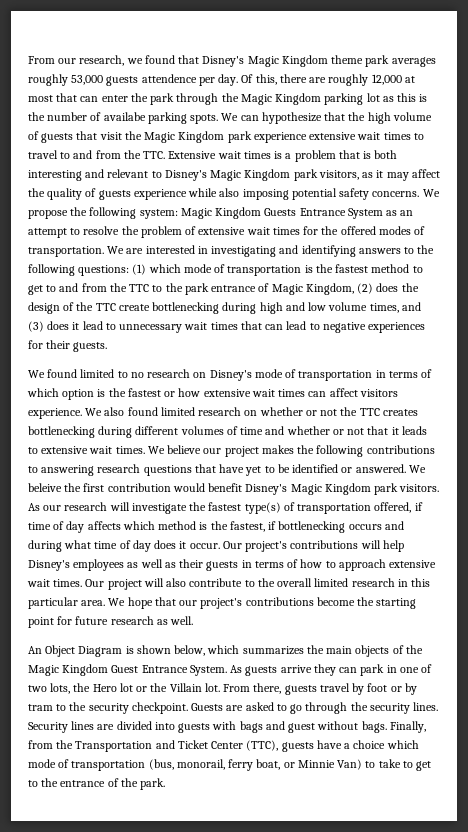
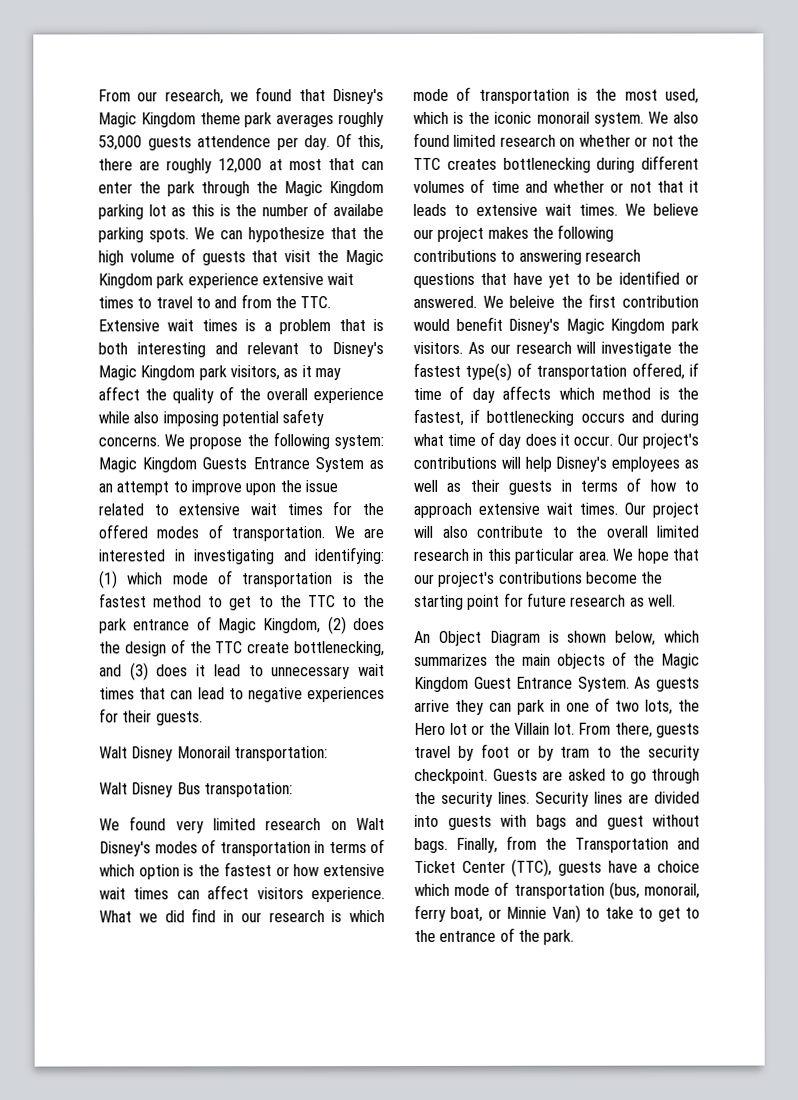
[98,190,131,200] guests -> [239,388,308,401] the overall
[83,226,197,238] resolve the problem of -> [190,480,338,496] [98,503,169,516] improve upon the issue related to
[301,245,435,257] [28,264,130,276] identifying answers to the following questions: -> [314,547,385,565] identifying:
[59,283,107,292] and from -> (274, 602) none
[152,302,399,314] bottlenecking during high and low volume times, -> [294,641,385,657] bottlenecking,
[28,369,283,381] We found limited to no research on Disney's mode -> [99,746,328,762] [99,782,293,798] [99,816,385,834] [99,841,198,857] Walt Disney Monorail transportation: // Walt Disney Bus transpotation: // We found very limited research on Walt Disney's modes
(82, 413) none -> [99,908,385,923] [413,86,699,104] [413,111,644,127] What we did find in our research is which mode of transportation is the most used, which is the iconic monorail system.

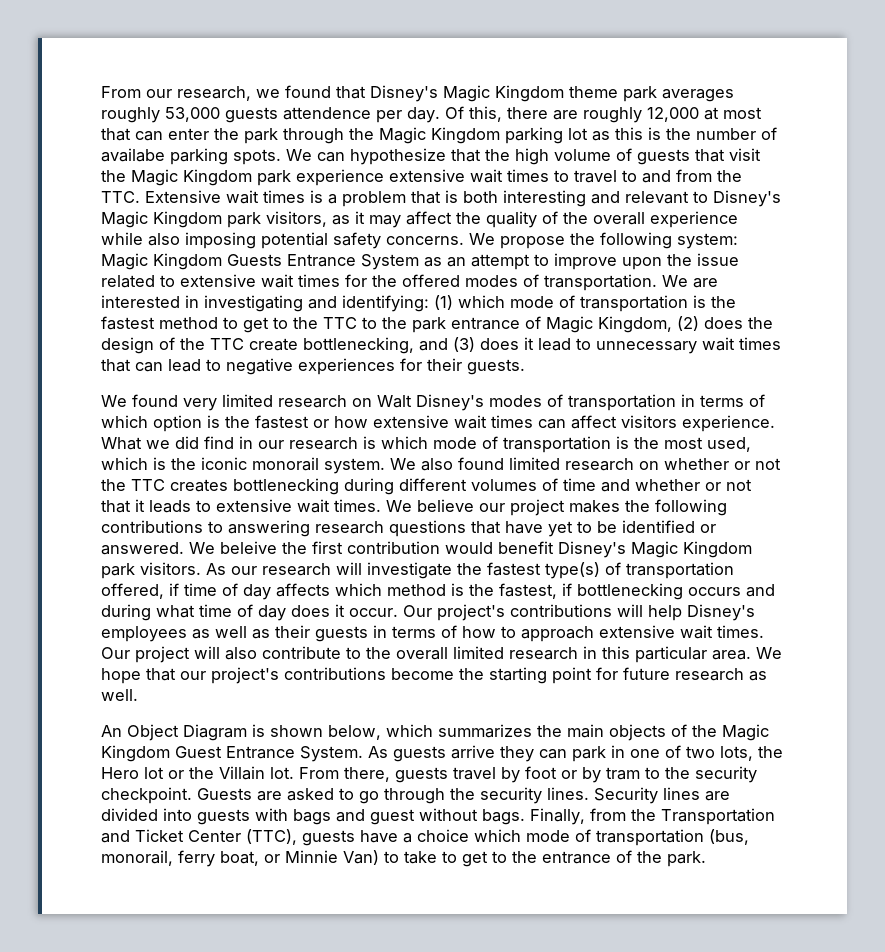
[99,746,328,762] [99,782,293,798] // Walt Disney Monorail transportation: // Walt Disney Bus transpotation: -> (525, 367) none

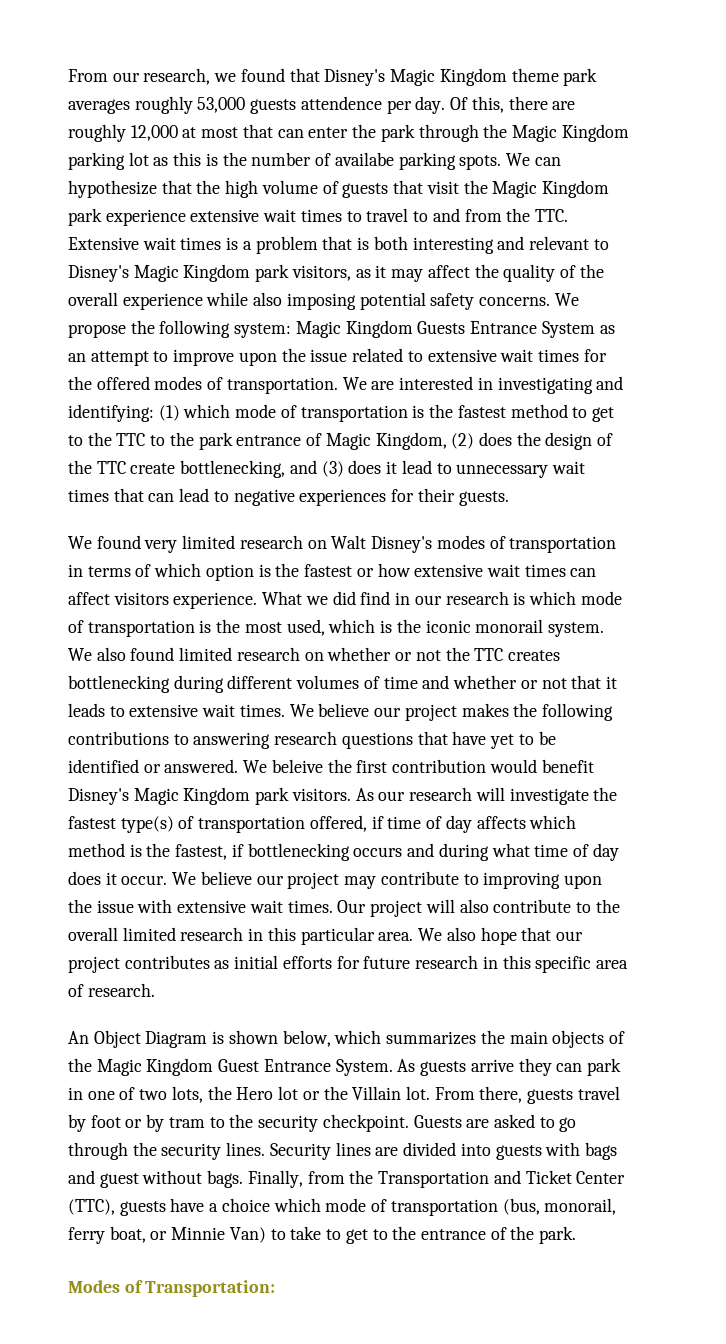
[403,604,755,621] [101,625,594,642] Our project's contributions will help Disney's employees as well as their guests in terms of how to approach -> [172,871,602,889] [68,899,173,913] We believe our project may contribute to improving upon the issue with
(782, 653) none -> [446,927,476,941] also
[211,667,767,684] [101,689,138,701] project's contributions become the starting point for future research as well. -> [68,955,628,973] [68,983,155,997] project contributes as initial efforts for future research in this specific area of research.
(706, 859) none -> [68,1280,276,1297] // Modes of Transportation:

